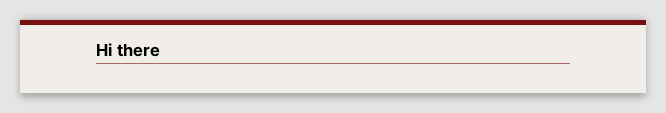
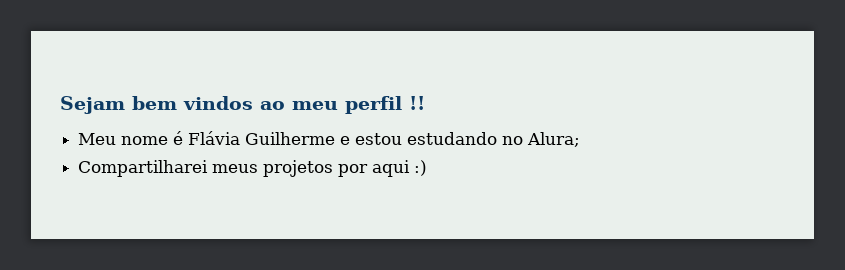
[96,43,160,57] Hi there -> [60,96,425,114] [78,131,581,147] [78,160,428,177] Sejam bem vindos ao meu perfil !! // Meu nome é Flávia Guilherme e estou estudando no Alura; // Compartilharei meus projetos por aqui :)

